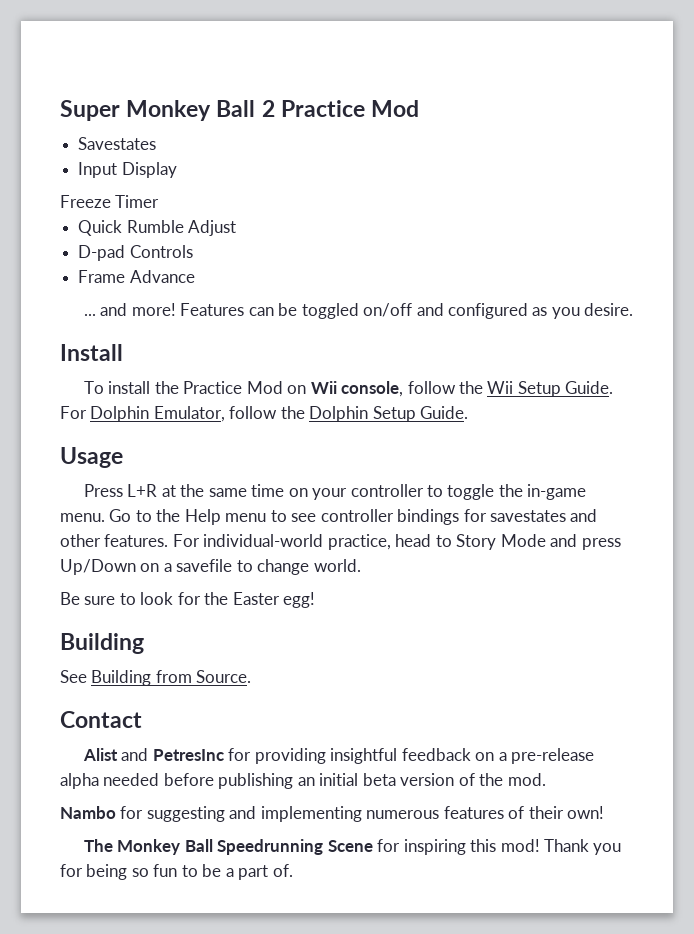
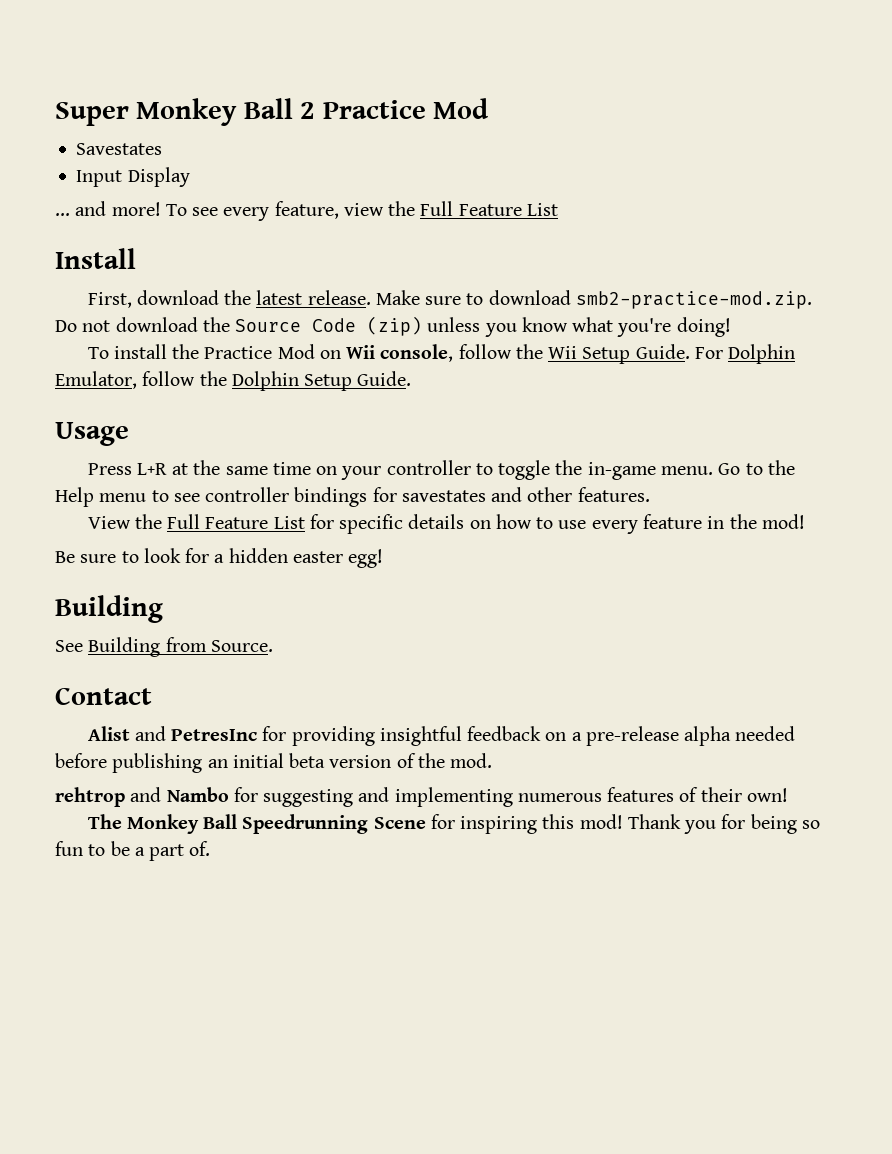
[60,195,160,208] [78,220,237,236] [78,245,193,261] [78,270,195,283] [83,303,634,319] [60,344,123,361] Freeze Timer // Quick Rumble Adjust // D-pad Controls // Frame Advance // ... and more! Features can be toggled on/off and configured as you desire. // Install -> [55,201,558,221] [55,248,136,269] [87,290,812,309] [55,316,731,337] ... and more! To see every feature, view the Full Feature List // Install // First, download the latest release. Make sure to download smb2-practice-mod.zip. Do not download the Source Code (zip) unless you know what you're doing!
[172,534,621,550] [60,559,361,575] For individual-world practice, head to Story Mode and press Up/Down on a savefile to change world. -> [87,514,805,534] // View the Full Feature List for specific details on how to use every feature in the mod!
[204,592,280,605] the Easter -> [214,548,343,563] a hidden easter
(546, 779) none -> [55,787,162,807] rehtrop and

